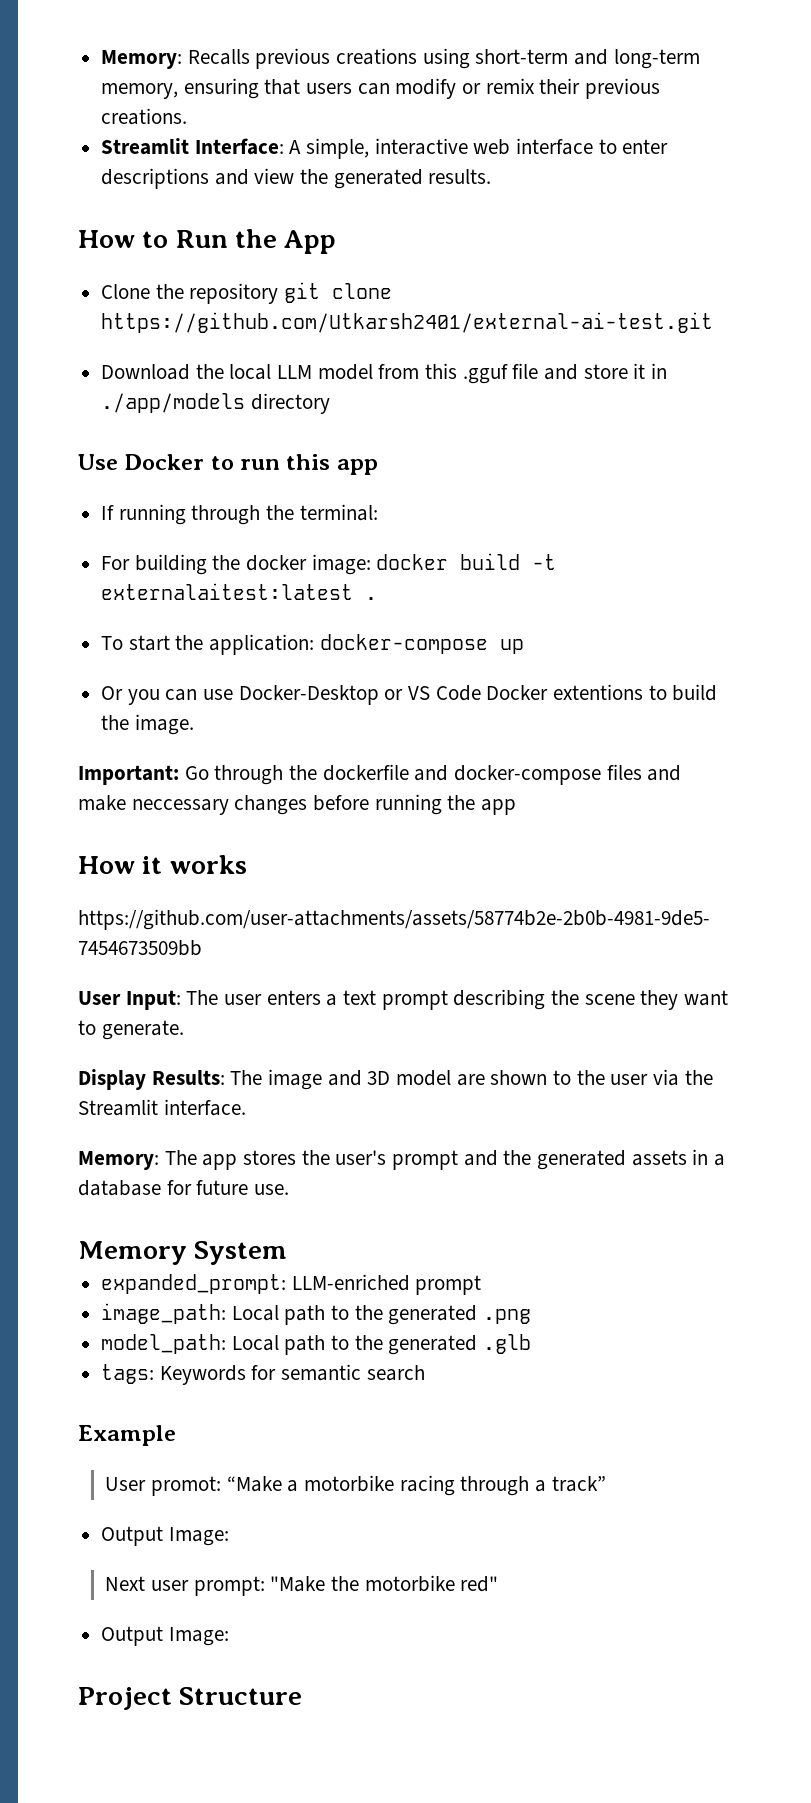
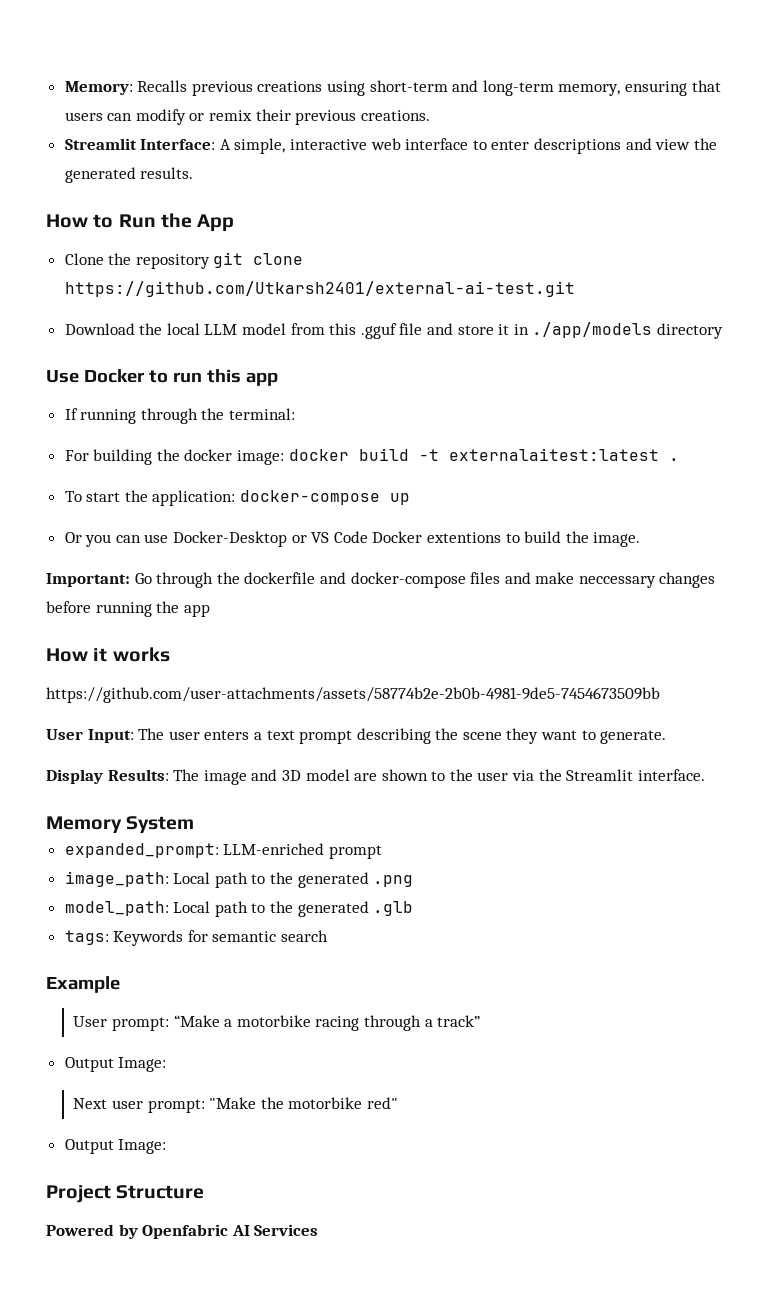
[78,1149,726,1170] [78,1180,290,1196] // Memory: The app stores the user's prompt and the generated assets in a database for future use. -> (705, 775) none
[151,1476,222,1496] promot: -> [112,1017,170,1031] prompt:
(303, 1696) none -> [46,1224,319,1239] // Powered by Openfabric AI Services

